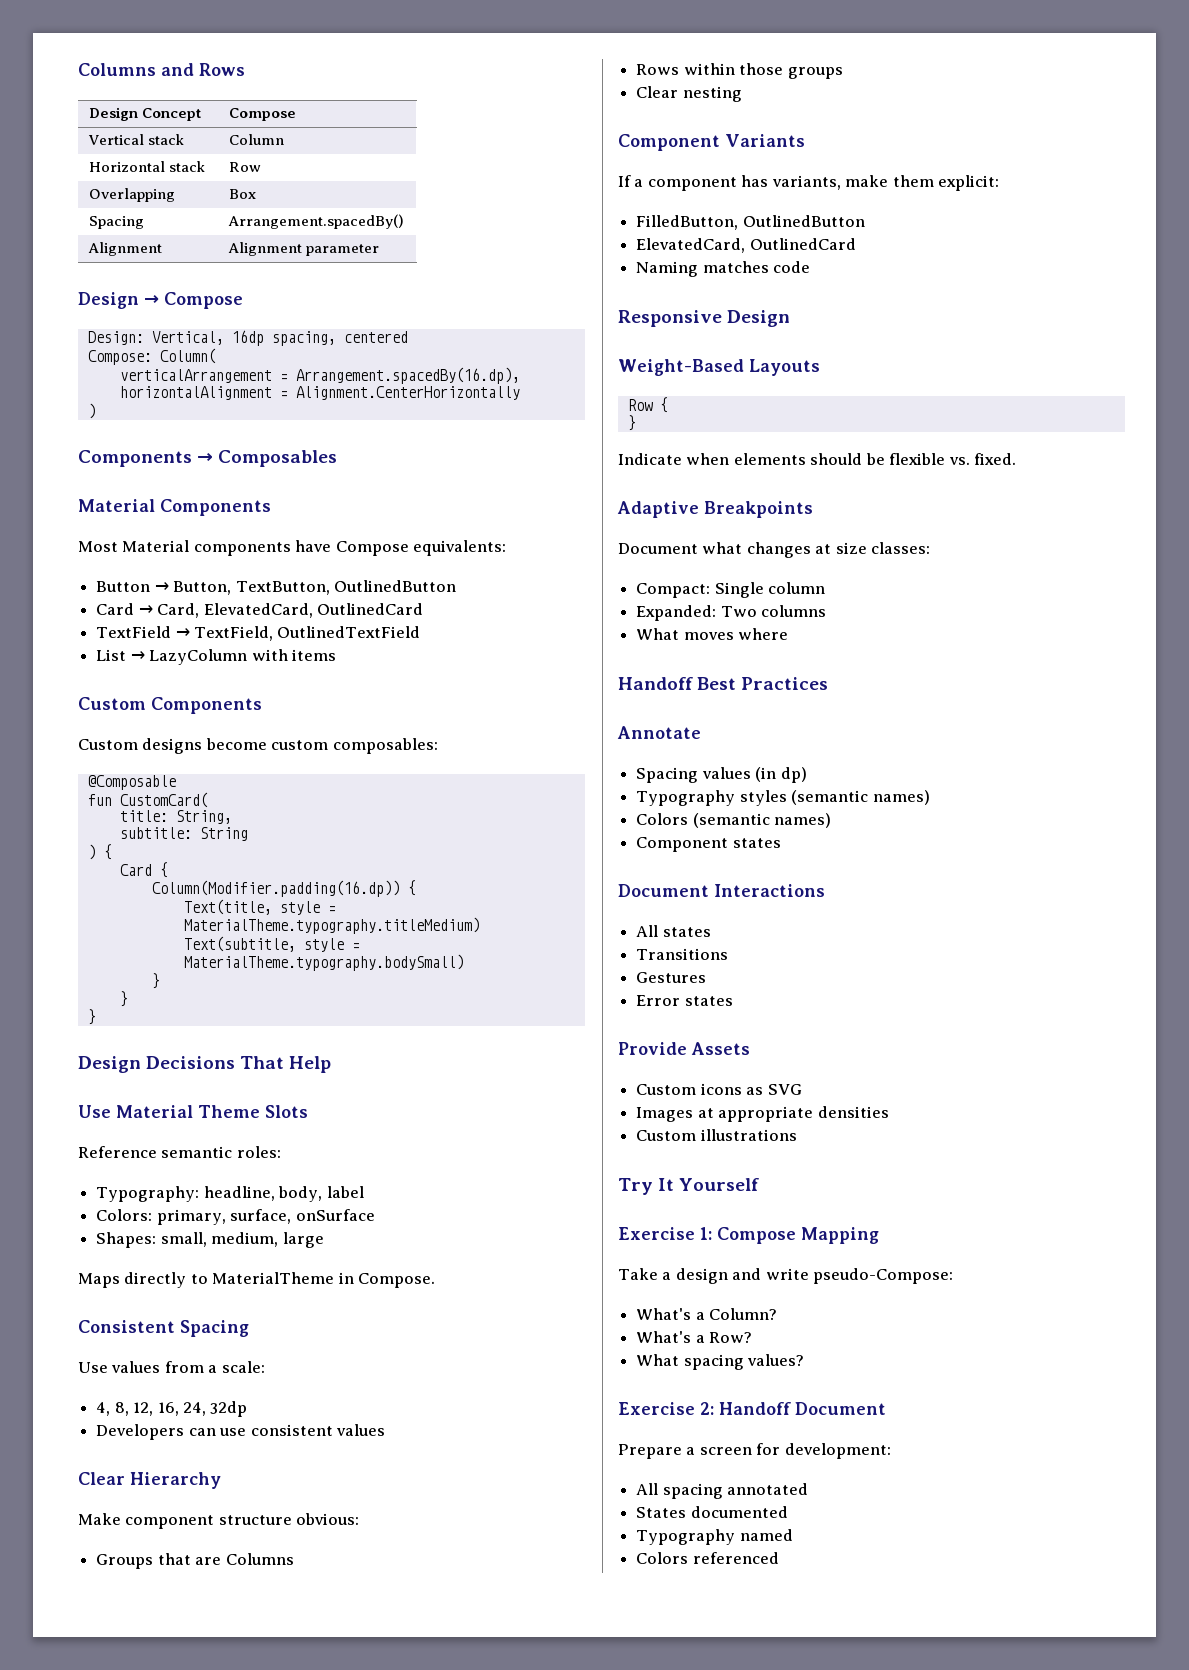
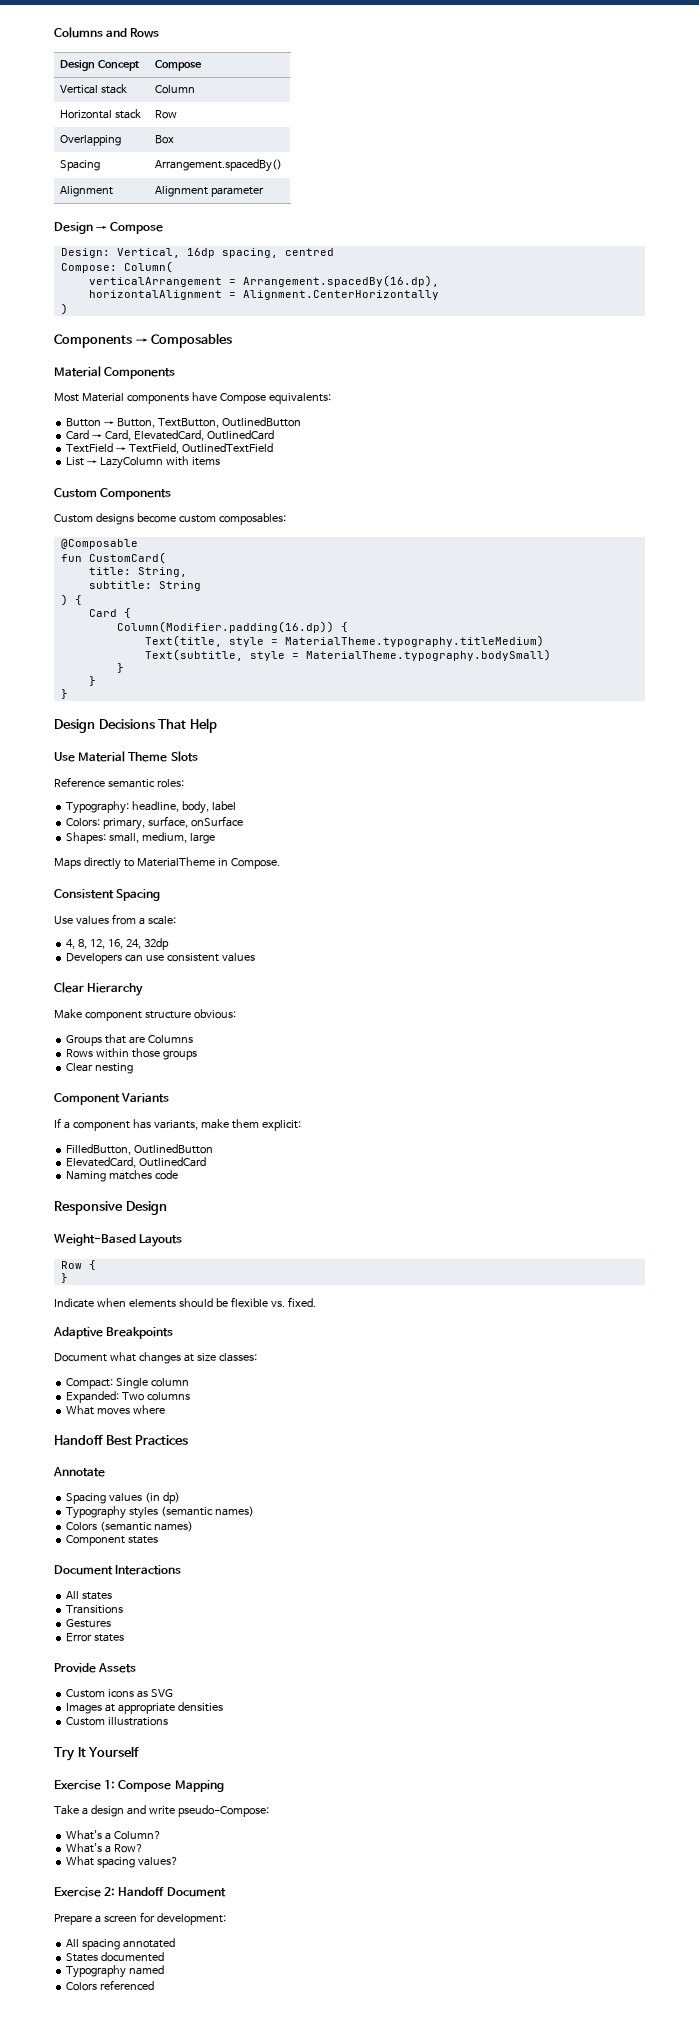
[343,331,408,343] centered -> [284,248,334,256] centred

